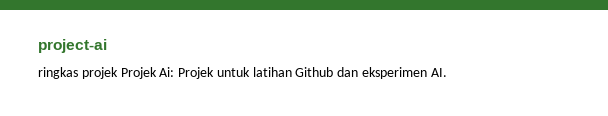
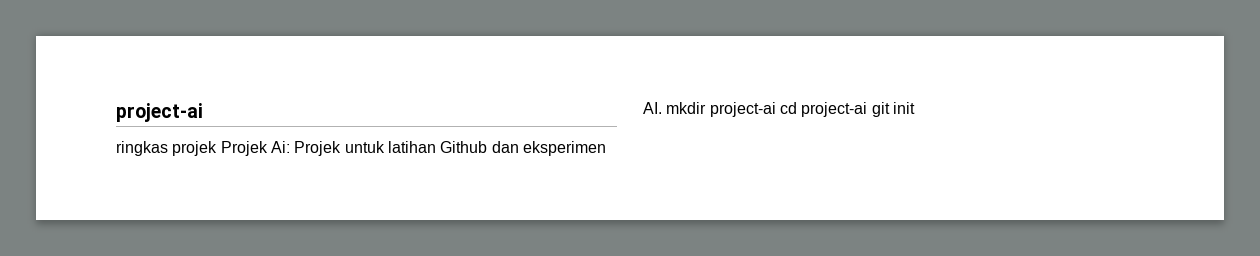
(447, 72) none -> [666,102,915,117] mkdir project-ai cd project-ai git init

